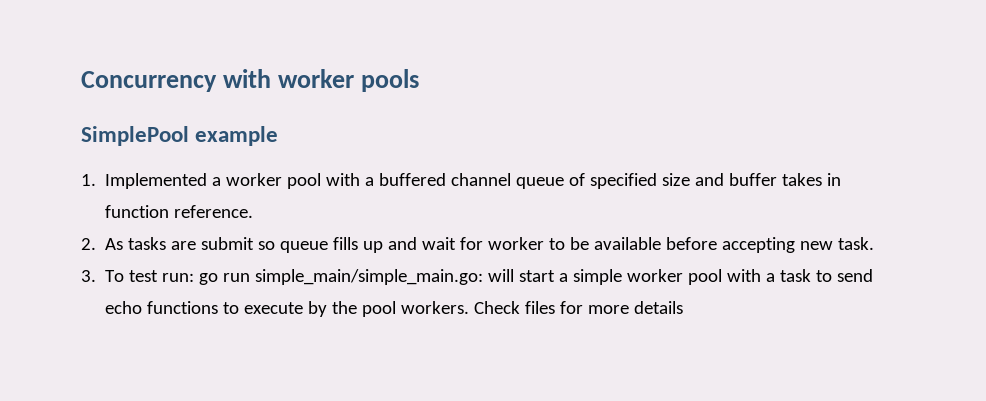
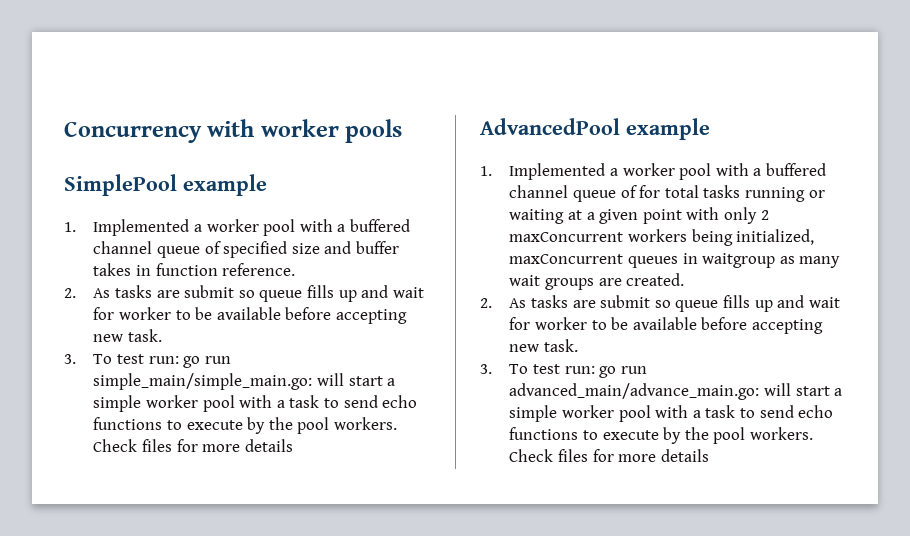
(684, 307) none -> [480,118,710,140] [480,163,827,180] [509,185,825,202] [509,207,769,224] [509,229,815,246] [509,253,841,268] [509,273,685,290] [480,295,840,312] [509,317,824,334] [509,339,579,352] [480,364,647,378] [509,383,843,400] [509,405,834,422] [509,427,814,444] [509,449,709,462] // AdvancedPool example // 1. Implemented a worker pool with a buffered channel queue of for total tasks running or waiting at a given point with only 2 maxConcurrent workers being initialized, maxConcurrent queues in waitgroup as many wait groups are created. // 2. As tasks are submit so queue fills up and wait for worker to be available before accepting new task. // 3. To test run: go run advanced_main/advance_main.go: will start a simple worker pool with a task to send echo functions to execute by the pool workers. Check files for more details

